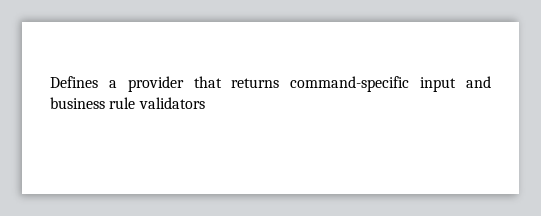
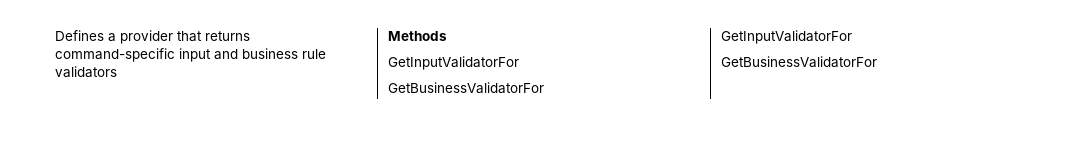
(205, 103) none -> [388,31,447,41] [388,56,519,70] [388,82,544,94] [721,30,852,44] [721,56,877,68] // Methods // GetInputValidatorFor // GetBusinessValidatorFor // GetInputValidatorFor // GetBusinessValidatorFor

